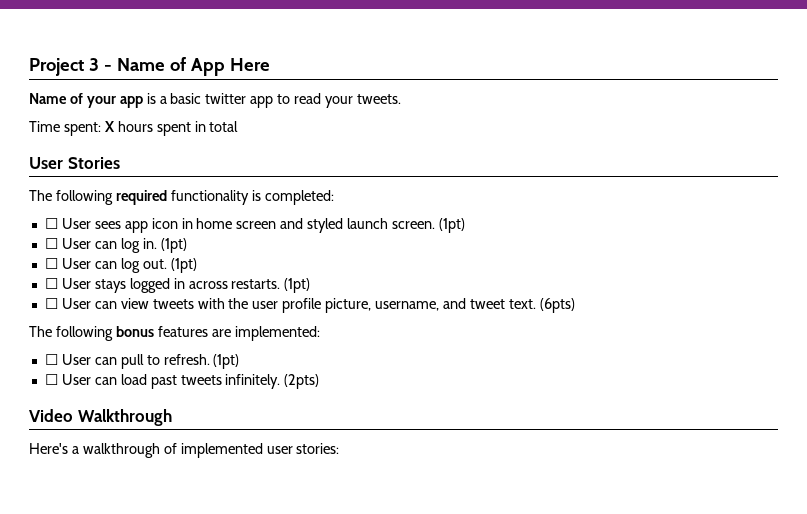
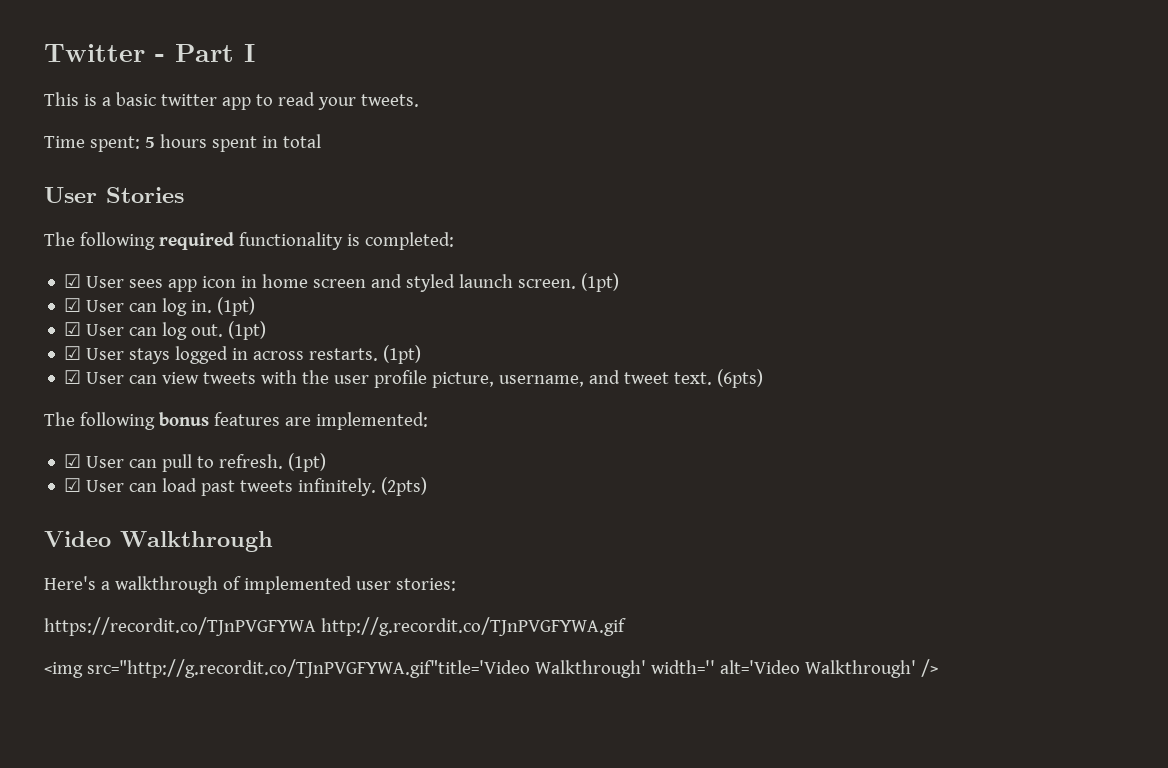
[29,57,270,76] [29,93,143,108] Project 3 - Name of App Here // Name of your app -> [44,44,255,62] [44,92,79,106] Twitter - Part I // This
[103,121,115,132] X -> [144,137,155,148] 5
[44,218,58,229] ☐ -> [64,274,82,288] ☑
[44,238,58,249] ☐ -> [64,298,82,312] ☑
[44,258,58,269] ☐ -> [64,322,82,336] ☑
[44,278,58,289] ☐ -> [64,346,82,360] ☑
[44,298,58,309] ☐ -> [64,370,82,384] ☑
[44,354,58,365] ☐ -> [64,454,82,468] ☑
[44,374,58,385] ☐ -> [64,478,82,492] ☑
(340, 448) none -> [44,617,626,636] [44,659,938,678] // https://recordit.co/TJnPVGFYWA http://g.recordit.co/TJnPVGFYWA.gif // <img src="http://g.recordit.co/TJnPVGFYWA.gif"title='Video Walkthrough' width='' alt='Video Walkthrough' />

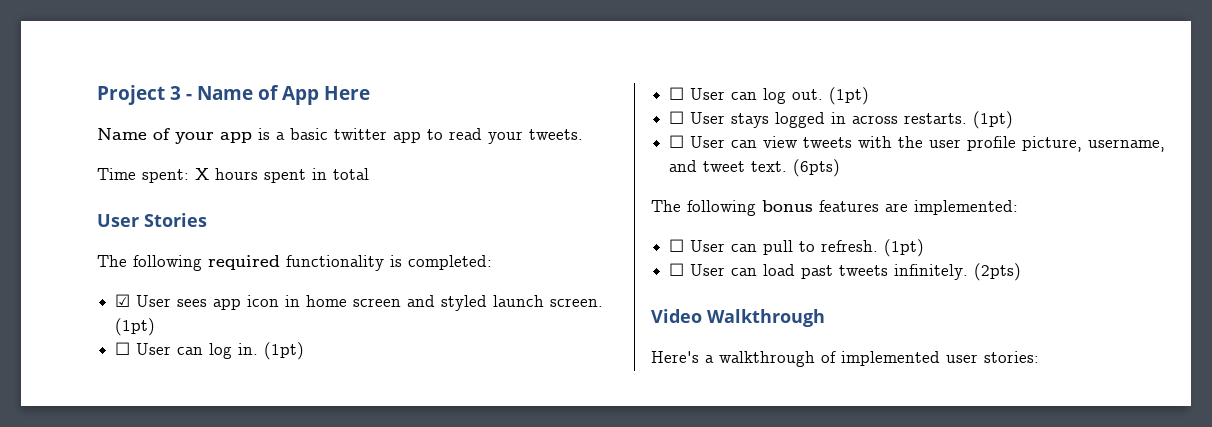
[44,44,255,62] [44,92,79,106] Twitter - Part I // This -> [97,85,370,105] [97,128,252,144] Project 3 - Name of App Here // Name of your app
[144,137,155,148] 5 -> [195,168,209,180] X
[64,298,82,312] ☑ -> [115,342,131,355] ☐
[64,322,82,336] ☑ -> [669,87,685,100] ☐
[64,346,82,360] ☑ -> [669,111,685,124] ☐
[64,370,82,384] ☑ -> [669,135,685,148] ☐
[64,454,82,468] ☑ -> [669,239,685,252] ☐
[64,478,82,492] ☑ -> [669,263,685,276] ☐
[44,617,626,636] [44,659,938,678] // https://recordit.co/TJnPVGFYWA http://g.recordit.co/TJnPVGFYWA.gif // <img src="http://g.recordit.co/TJnPVGFYWA.gif"title='Video Walkthrough' width='' alt='Video Walkthrough' /> -> (1039, 357) none

